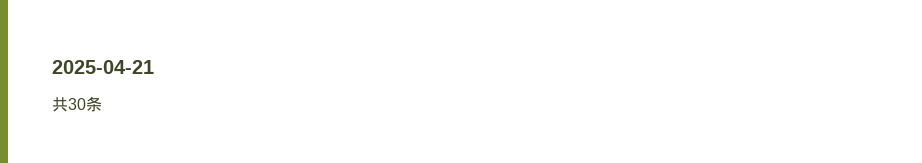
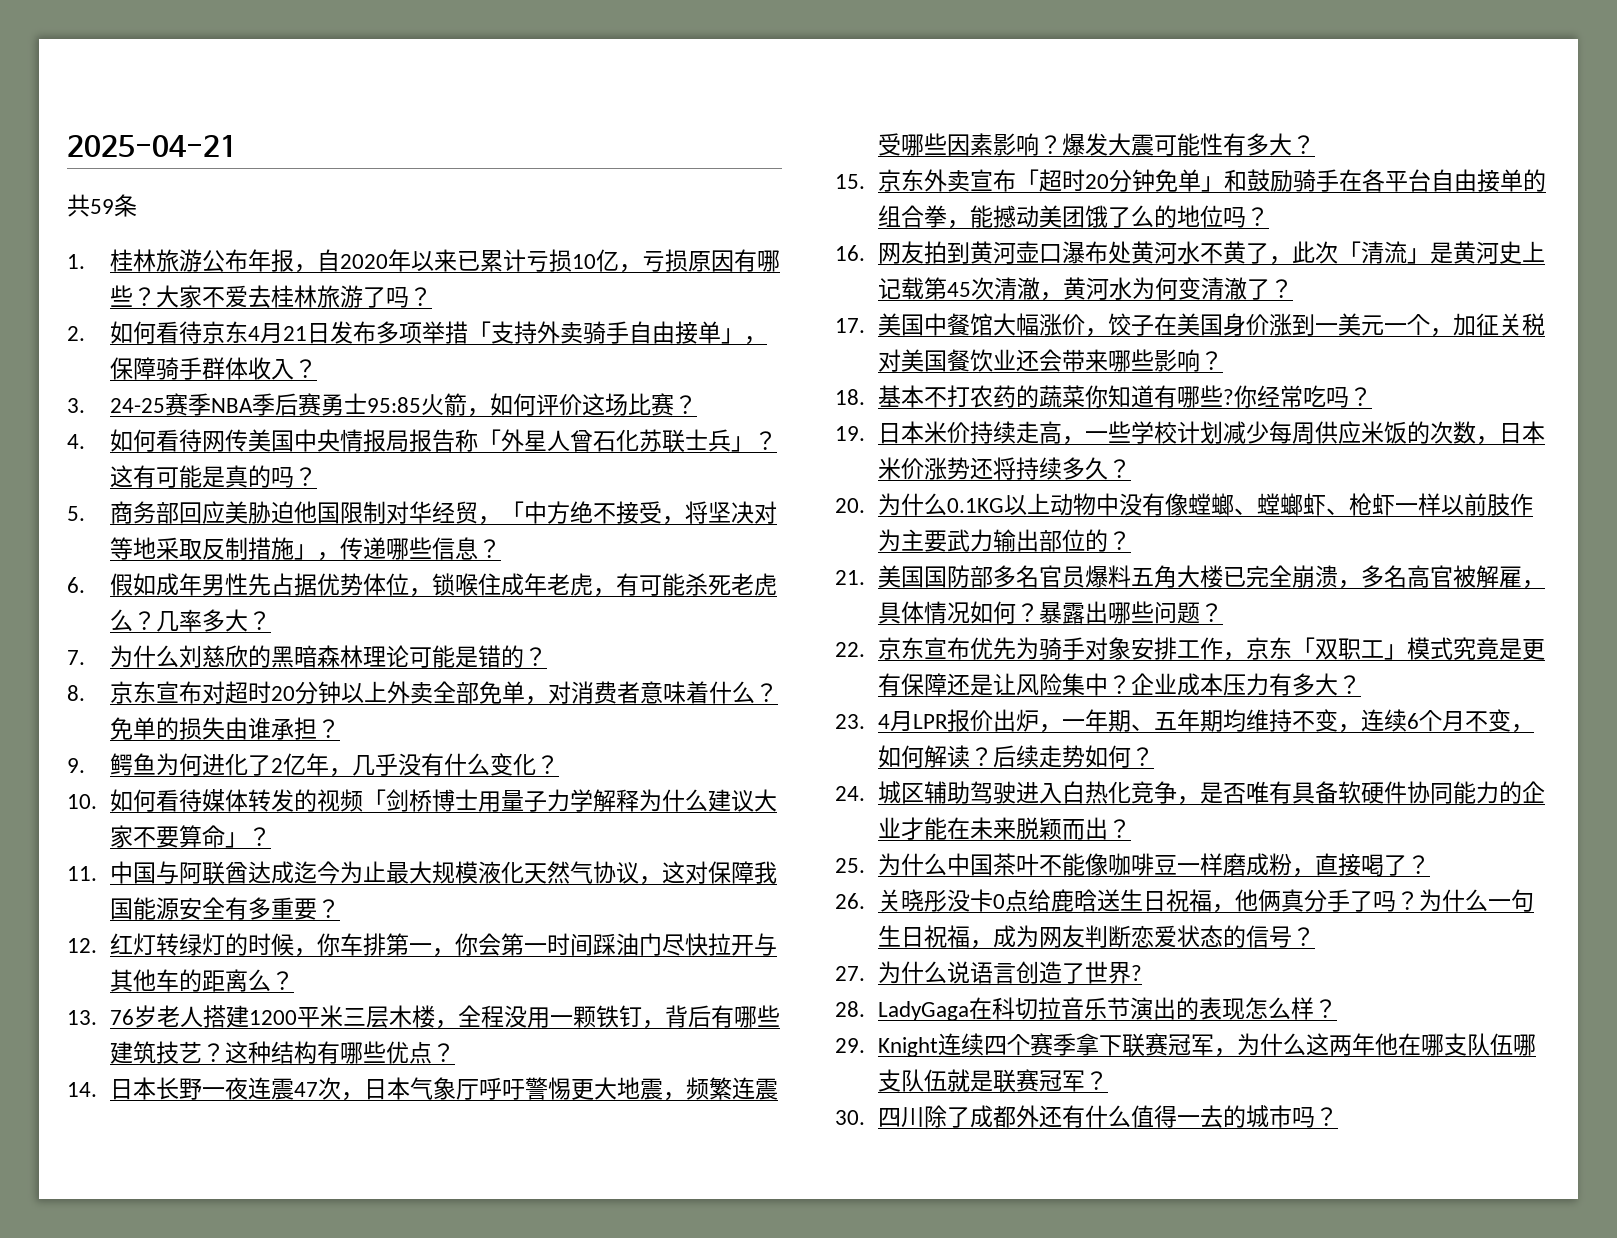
[68,98,86,110] 30 -> [90,199,114,214] 59
(102, 104) none -> [67,249,780,273] [109,285,432,308] [67,321,767,345] [109,357,317,380] [67,393,697,417] [67,429,777,453] [109,465,317,488] [67,501,777,525] [109,537,501,561] [67,573,777,597] [109,609,271,632] [67,645,547,668] [67,681,778,705] [109,717,340,740] [67,753,559,777] [67,789,777,812] [109,825,271,848] [67,861,777,885] [109,897,340,920] [67,933,777,957] [109,969,294,992] [67,1005,780,1029] [109,1041,455,1064] [67,1077,778,1101] [877,133,1315,156] [835,169,1546,192] [877,205,1269,229] [835,241,1545,265] [877,277,1293,301] [835,313,1545,337] [877,349,1223,372] [835,385,1372,408] [835,421,1545,445] [877,457,1131,480] [835,493,1533,516] [877,529,1131,552] [835,565,1545,589] [877,601,1223,624] [835,637,1545,661] [877,673,1361,696] [835,709,1534,733] [877,745,1154,768] [835,781,1545,805] [877,817,1131,840] [835,853,1430,877] [835,889,1534,913] [877,925,1315,949] [835,961,1142,984] [835,997,1337,1021] [835,1033,1536,1057] [877,1069,1108,1093] [835,1105,1338,1128] // 1.桂林旅游公布年报，自2020年以来已累计亏损10亿，亏损原因有哪些？大家不爱去桂林旅游了吗？ // 2.如何看待京东4月21日发布多项举措「支持外卖骑手自由接单」，保障骑手群体收入？ // 3. 24-25赛季NBA季后赛勇士95:85火箭，如何评价这场比赛？ // 4.如何看待网传美国中央情报局报告称「外星人曾石化苏联士兵」？这有可能是真的吗？ // 5.商务部回应美胁迫他国限制对华经贸，「中方绝不接受，将坚决对等地采取反制措施」，传递哪些信息？ // 6.假如成年男性先占据优势体位，锁喉住成年老虎，有可能杀死老虎么？几率多大？ // 7.为什么刘慈欣的黑暗森林理论可能是错的？ // 8.京东宣布对超时20分钟以上外卖全部免单，对消费者意味着什么？免单的损失由谁承担？ // 9.鳄鱼为何进化了2亿年，几乎没有什么变化？ // 10.如何看待媒体转发的视频「剑桥博士用量子力学解释为什么建议大家不要算命」？ // 11.中国与阿联酋达成迄今为止最大规模液化天然气协议，这对保障我国能源安全有多重要？ // 12.红灯转绿灯的时候，你车排第一，你会第一时间踩油门尽快拉开与其他车的距离么？ // 13. 76岁老人搭建1200平米三层木楼，全程没用一颗铁钉，背后有哪些建筑技艺？这种结构有哪些优点？ // 14.日本长野一夜连震47次，日本气象厅呼吁警惕更大地震，频繁连震受哪些因素影响？爆发大震可能性有多大？ // 15.京东外卖宣布「超时20分钟免单」和鼓励骑手在各平台自由接单的组合拳，能撼动美团饿了么的地位吗？ // 16.网友拍到黄河壶口瀑布处黄河水不黄了，此次「清流」是黄河史上记载第45次清澈，黄河水为何变清澈了？ // 17.美国中餐馆大幅涨价，饺子在美国身价涨到一美元一个，加征关税对美国餐饮业还会带来哪些影响？ // 18.基本不打农药的蔬菜你知道有哪些?你经常吃吗？ // 19.日本米价持续走高，一些学校计划减少每周供应米饭的次数，日本米价涨势还将持续多久？ // 20.为什么0.1KG以上动物中没有像螳螂、螳螂虾、枪虾一样以前肢作为主要武力输出部位的？ // 21.美国国防部多名官员爆料五角大楼已完全崩溃，多名高官被解雇，具体情况如何？暴露出哪些问题？ // 22.京东宣布优先为骑手对象安排工作，京东「双职工」模式究竟是更有保障还是让风险集中？企业成本压力有多大？ // 23. 4月LPR报价出炉，一年期、五年期均维持不变，连续6个月不变，如何解读？后续走势如何？ // 24.城区辅助驾驶进入白热化竞争，是否唯有具备软硬件协同能力的企业才能在未来脱颖而出？ // 25.为什么中国茶叶不能像咖啡豆一样磨成粉，直接喝了？ // 26.关晓彤没卡0点给鹿晗送生日祝福，他俩真分手了吗？为什么一句生日祝福，成为网友判断恋爱状态的信号？ // 27.为什么说语言创造了世界? // 28. LadyGaga在科切拉音乐节演出的表现怎么样？ // 29. Knight连续四个赛季拿下联赛冠军，为什么这两年他在哪支队伍哪支队伍就是联赛冠军？ // 30.四川除了成都外还有什么值得一去的城市吗？

